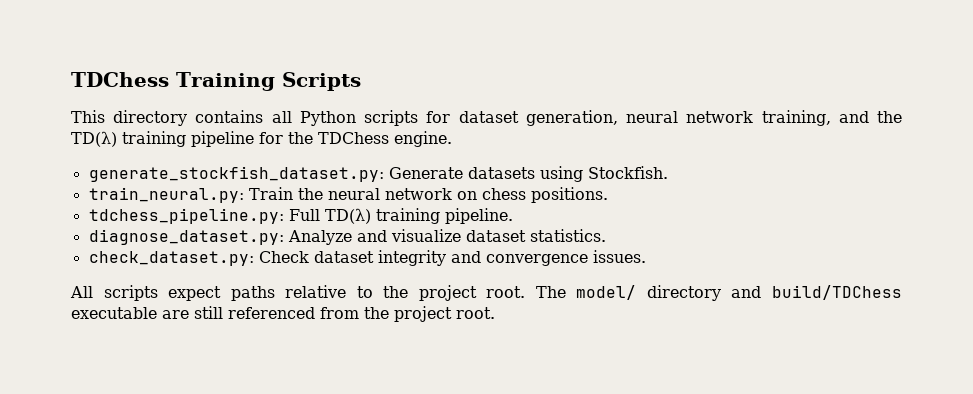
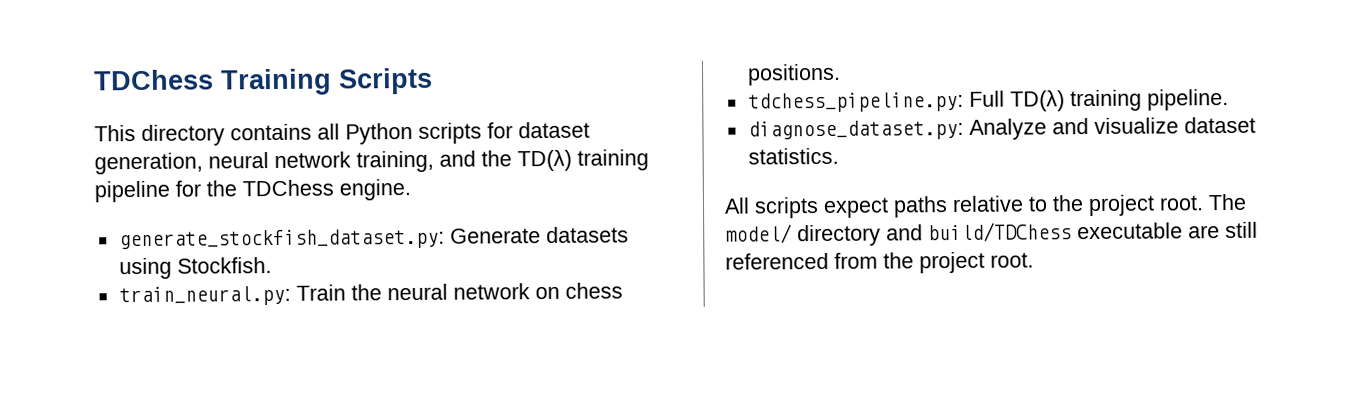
[88,250,646,266] // check_dataset.py: Check dataset integrity and convergence issues. -> (839, 156) none

